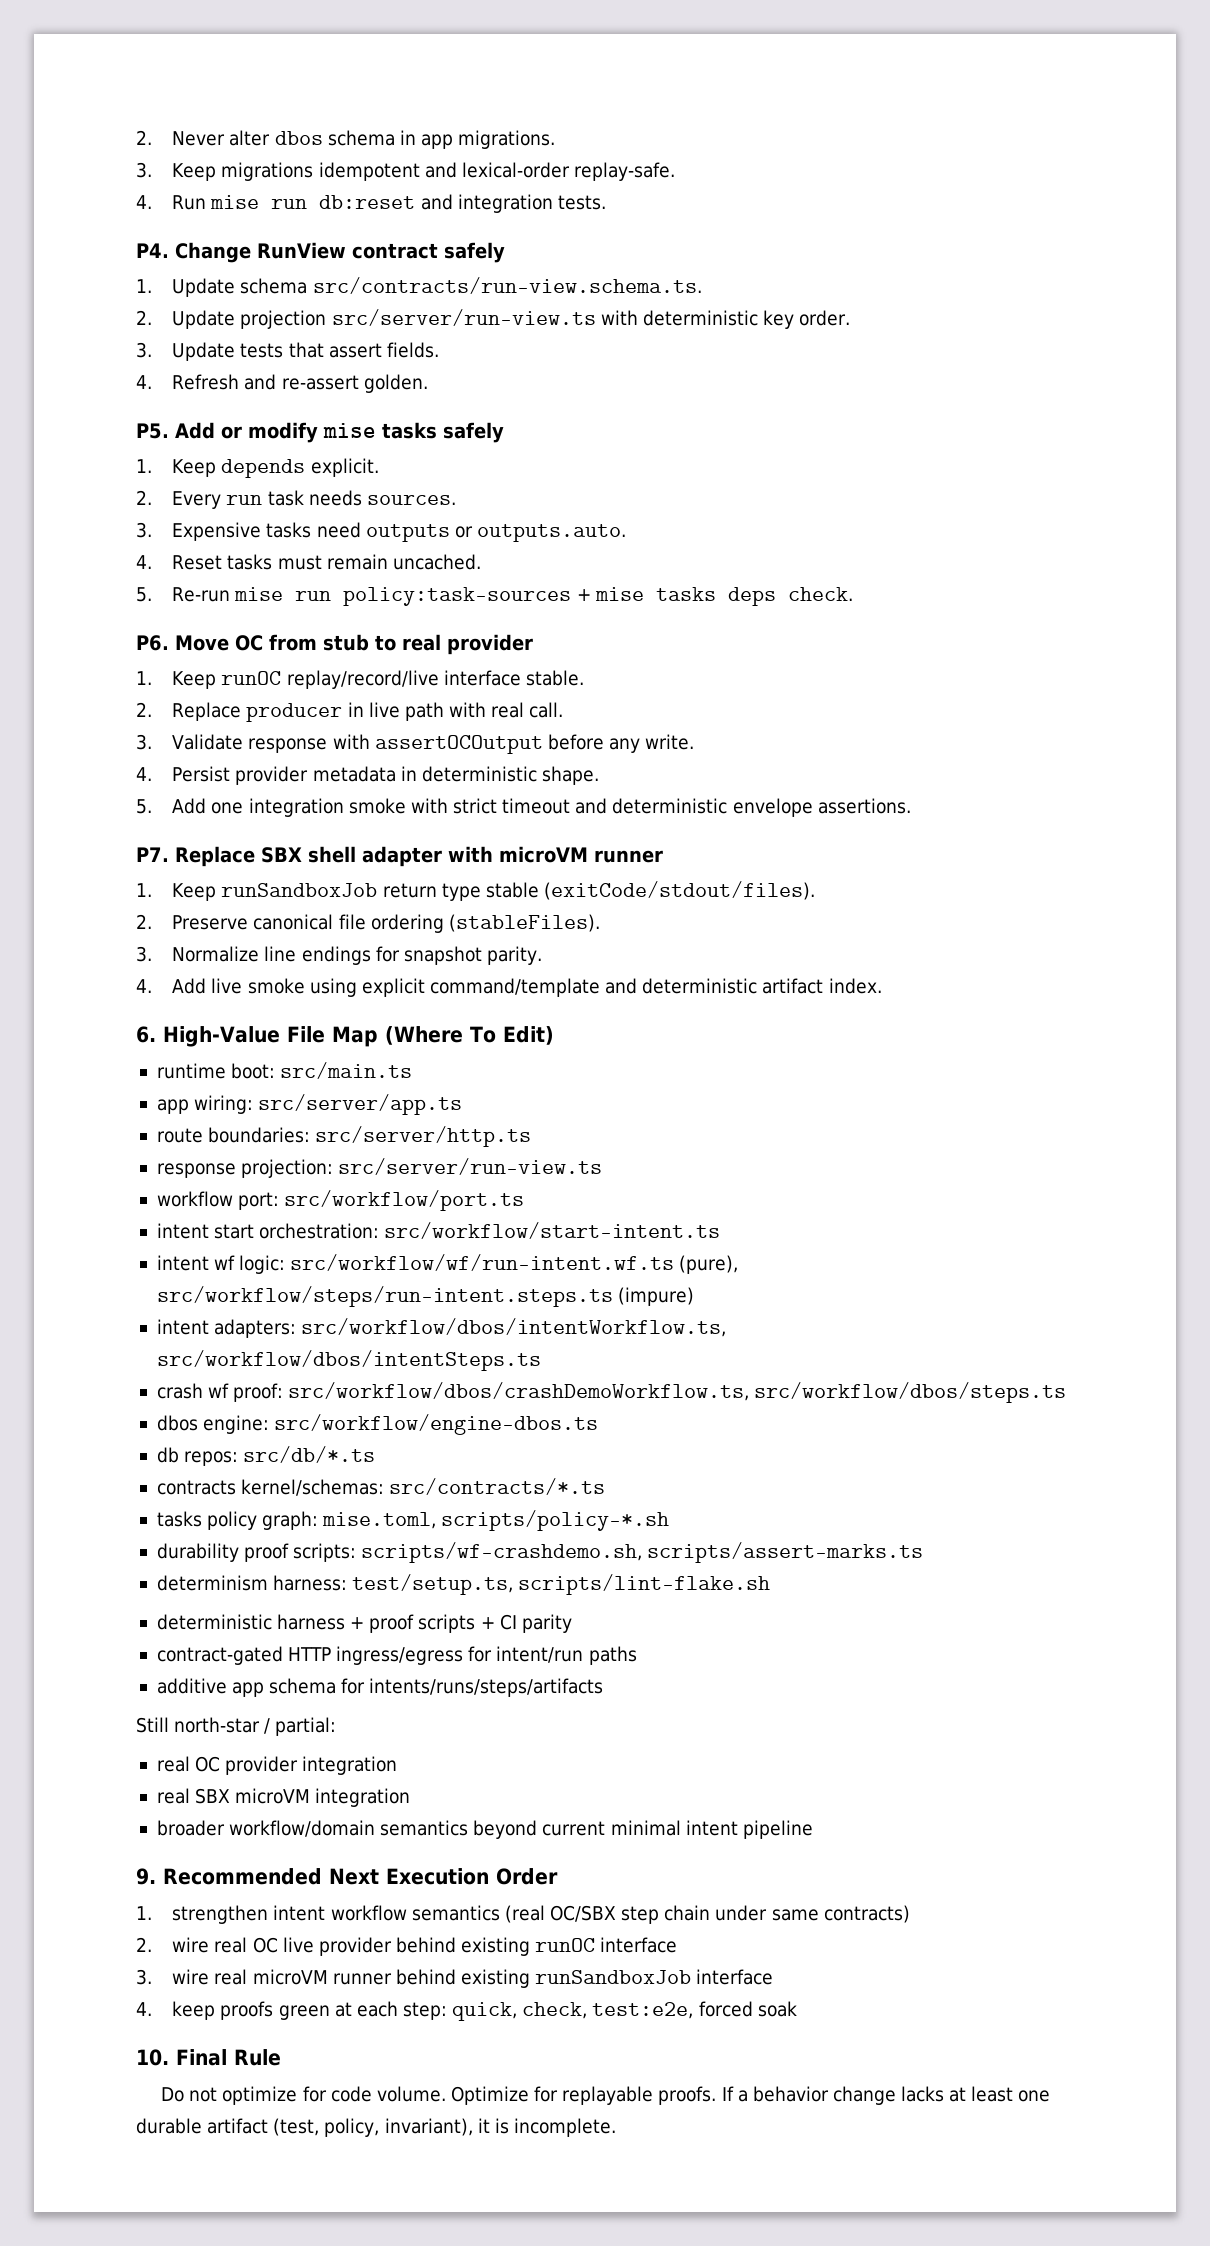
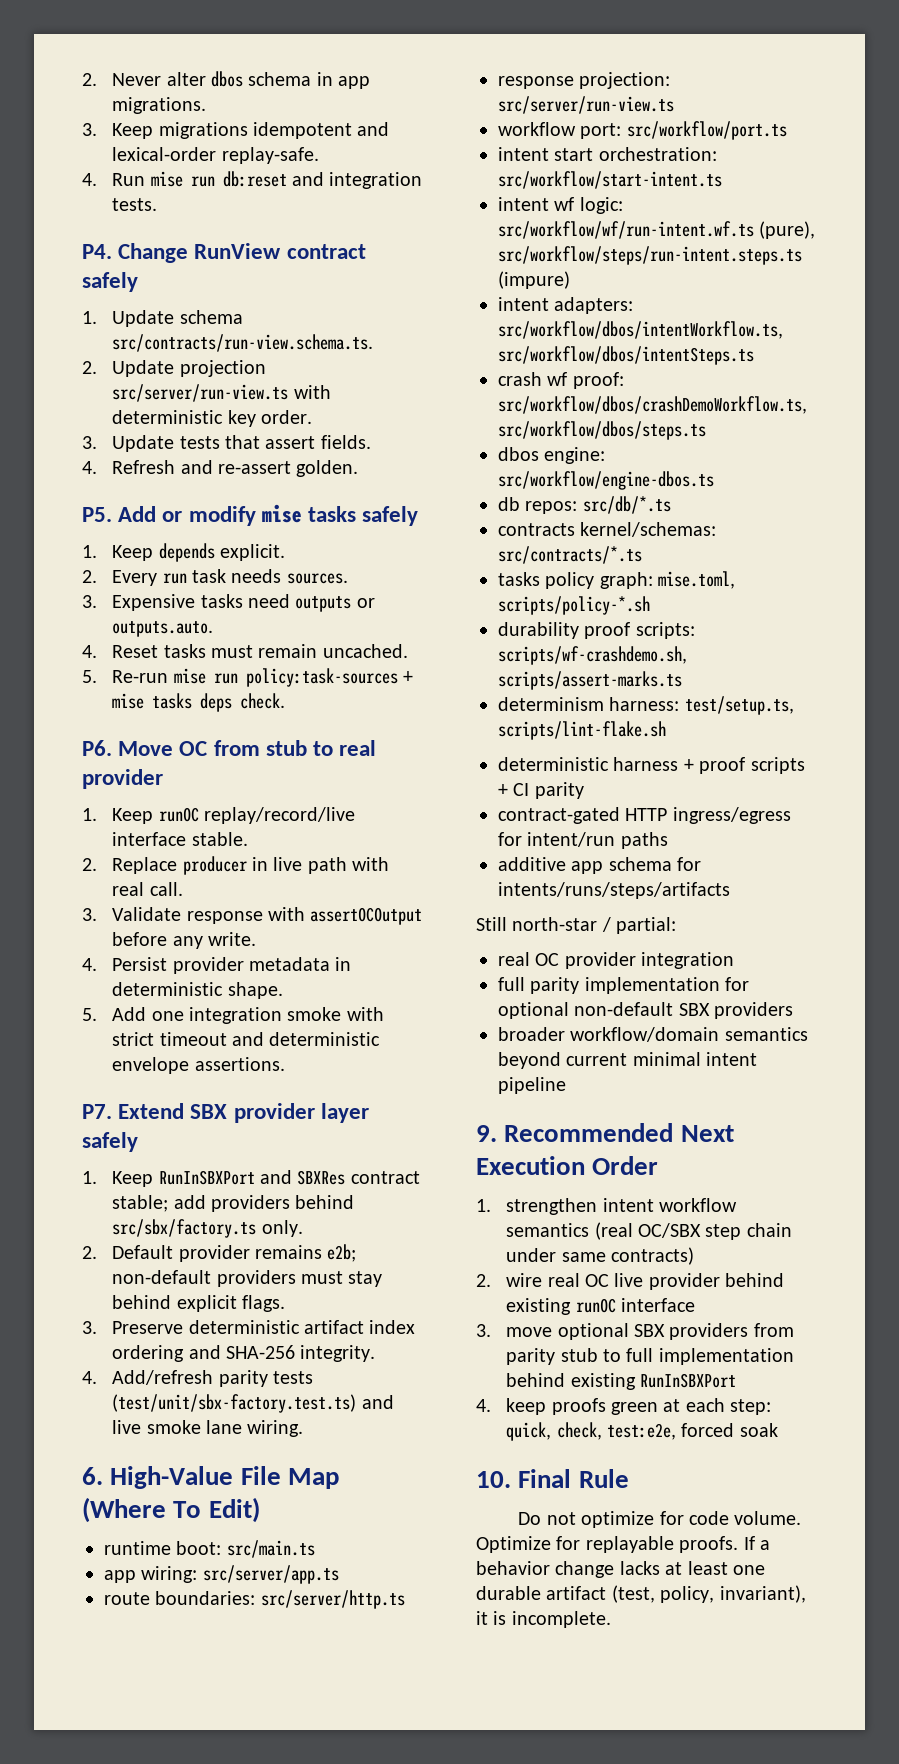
[175,846,663,867] [136,881,815,901] [136,914,600,933] [136,946,543,965] [136,978,882,997] Replace SBX shell adapter with microVM runner // 1. Keep runSandboxJob return type stable (exitCode/stdout/files). // 2. Preserve canonical file ordering (stableFiles). // 3. Normalize line endings for snapshot parity. // 4. Add live smoke using explicit command/template and deterministic artifact index. -> [118,1103,369,1123] [82,1132,138,1152] [82,1170,420,1187] [112,1195,355,1212] [112,1219,303,1238] [82,1244,357,1262] [112,1270,383,1287] [112,1295,286,1312] [82,1320,416,1334] [112,1345,376,1362] [82,1370,314,1387] [112,1394,394,1413] [112,1420,304,1437] Extend SBX provider layer safely // 1. Keep RunInSBXPort and SBXRes contract stable; add providers behind src/sbx/factory.ts only. // 2. Default provider remains e2b; non-default providers must stay behind explicit flags. // 3. Preserve deterministic artifact index ordering and SHA-256 integrity. // 4. Add/refresh parity tests (test/unit/sbx-factory.test.ts) and live smoke lane wiring.
[156,1788,411,1807] real SBX microVM integration -> [498,977,750,994] [498,1002,794,1019] full parity implementation for optional non-default SBX providers
[172,1969,774,1988] wire real microVM runner behind existing runSandboxJob interface -> [506,1323,794,1340] [506,1348,794,1365] [506,1373,737,1390] move optional SBX providers from parity stub to full implementation behind existing RunInSBXPort

